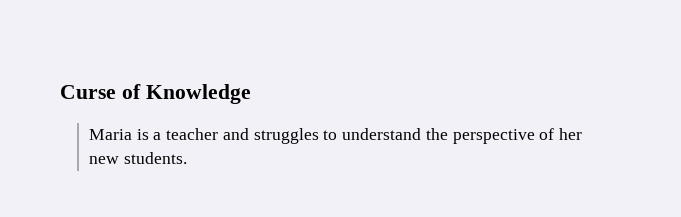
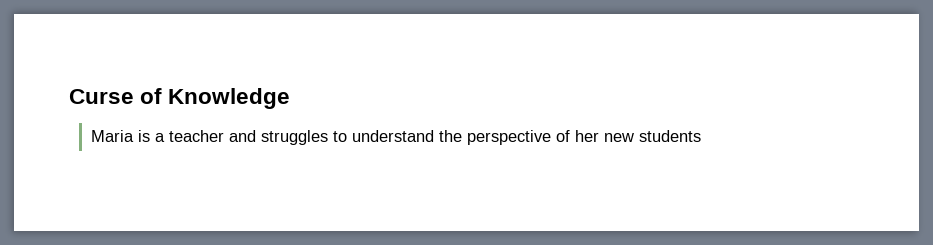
[123,152,187,164] students. -> [638,130,701,142] students

